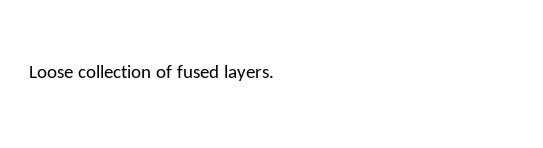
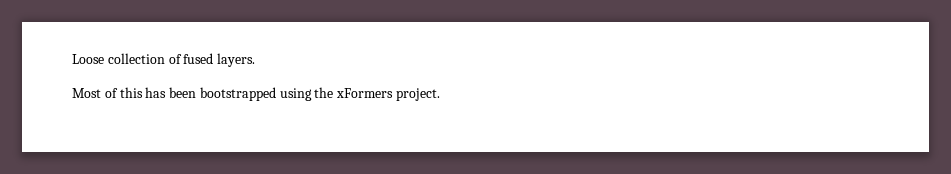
(274, 73) none -> [72,87,441,101] // Most of this has been bootstrapped using the xFormers project.

